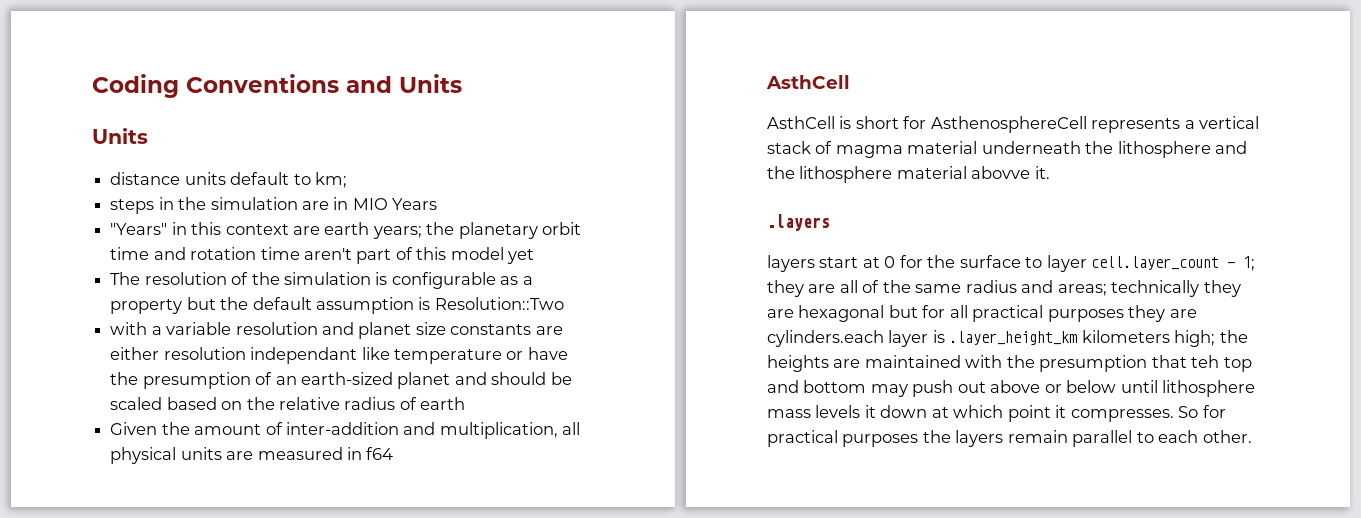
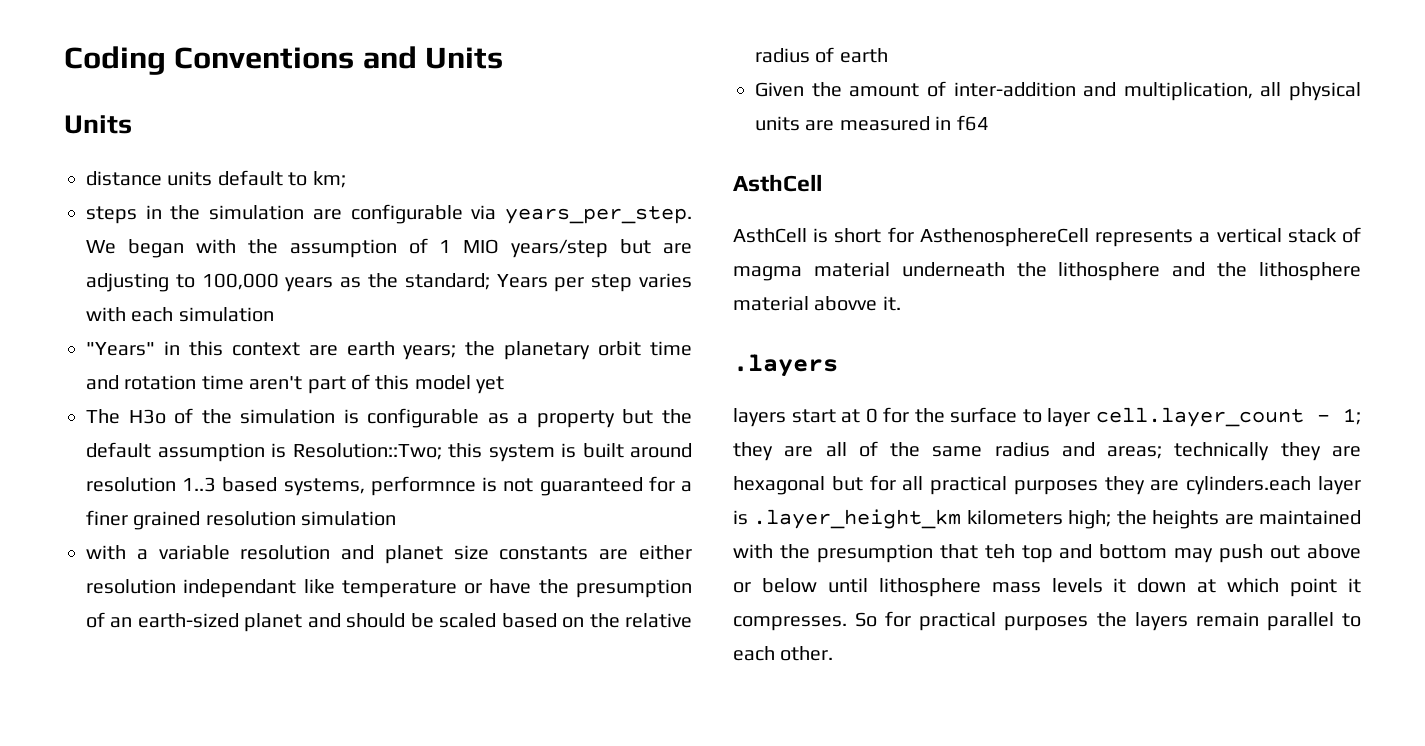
[333,197,438,210] in MIO Years -> [350,204,692,224] [86,238,692,258] [86,273,692,292] [86,307,274,322] configurable via years_per_step. We began with the assumption of 1 MIO years/step but are adjusting to 100,000 years as the standard; Years per step varies with each simulation
[144,272,227,285] resolution -> [128,409,166,424] H3o
[434,297,564,310] Resolution::Two -> [292,443,692,462] [86,476,692,496] [86,510,397,530] Resolution::Two; this system is built around resolution 1..3 based systems, performnce is not guaranteed for a finer grained resolution simulation

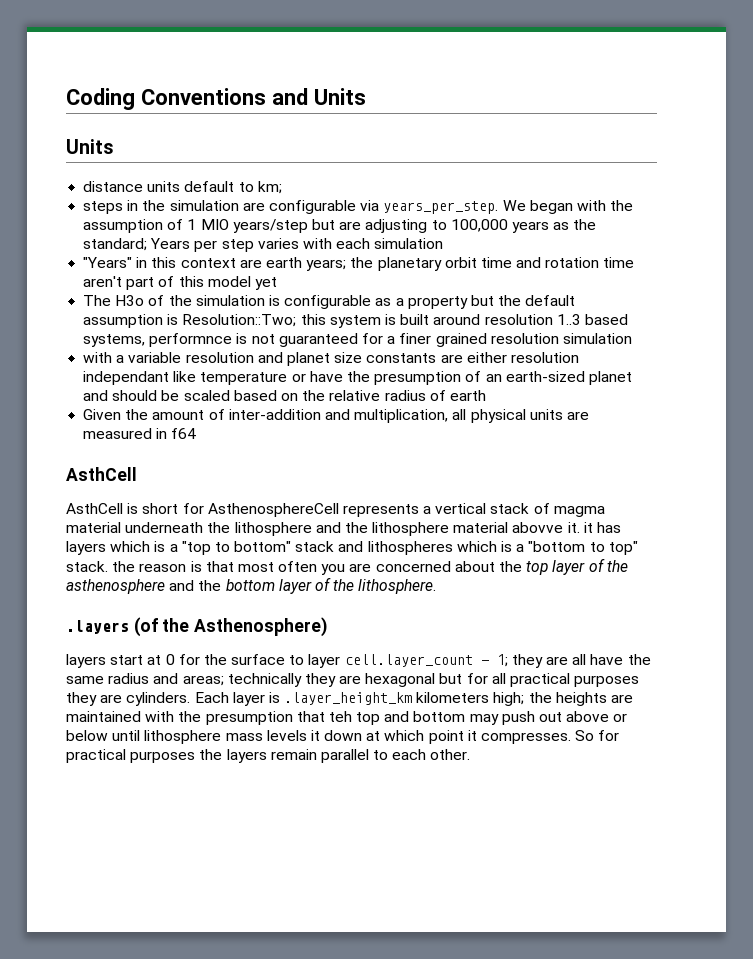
[733,354,838,377] // .layers -> [583,522,622,533] [66,541,638,555] [66,558,628,575] [66,577,437,594] [66,617,328,637] it has layers which is a "top to bottom" stack and lithospheres which is a "bottom to top" stack. the reason is that most often you are concerned about the top layer of the asthenosphere and the bottom layer of the lithosphere. // .layers (of the Asthenosphere)
[858,441,878,457] of -> [590,654,624,665] have
[1186,476,1312,495] cylinders.each -> [126,692,229,706] cylinders. Each

